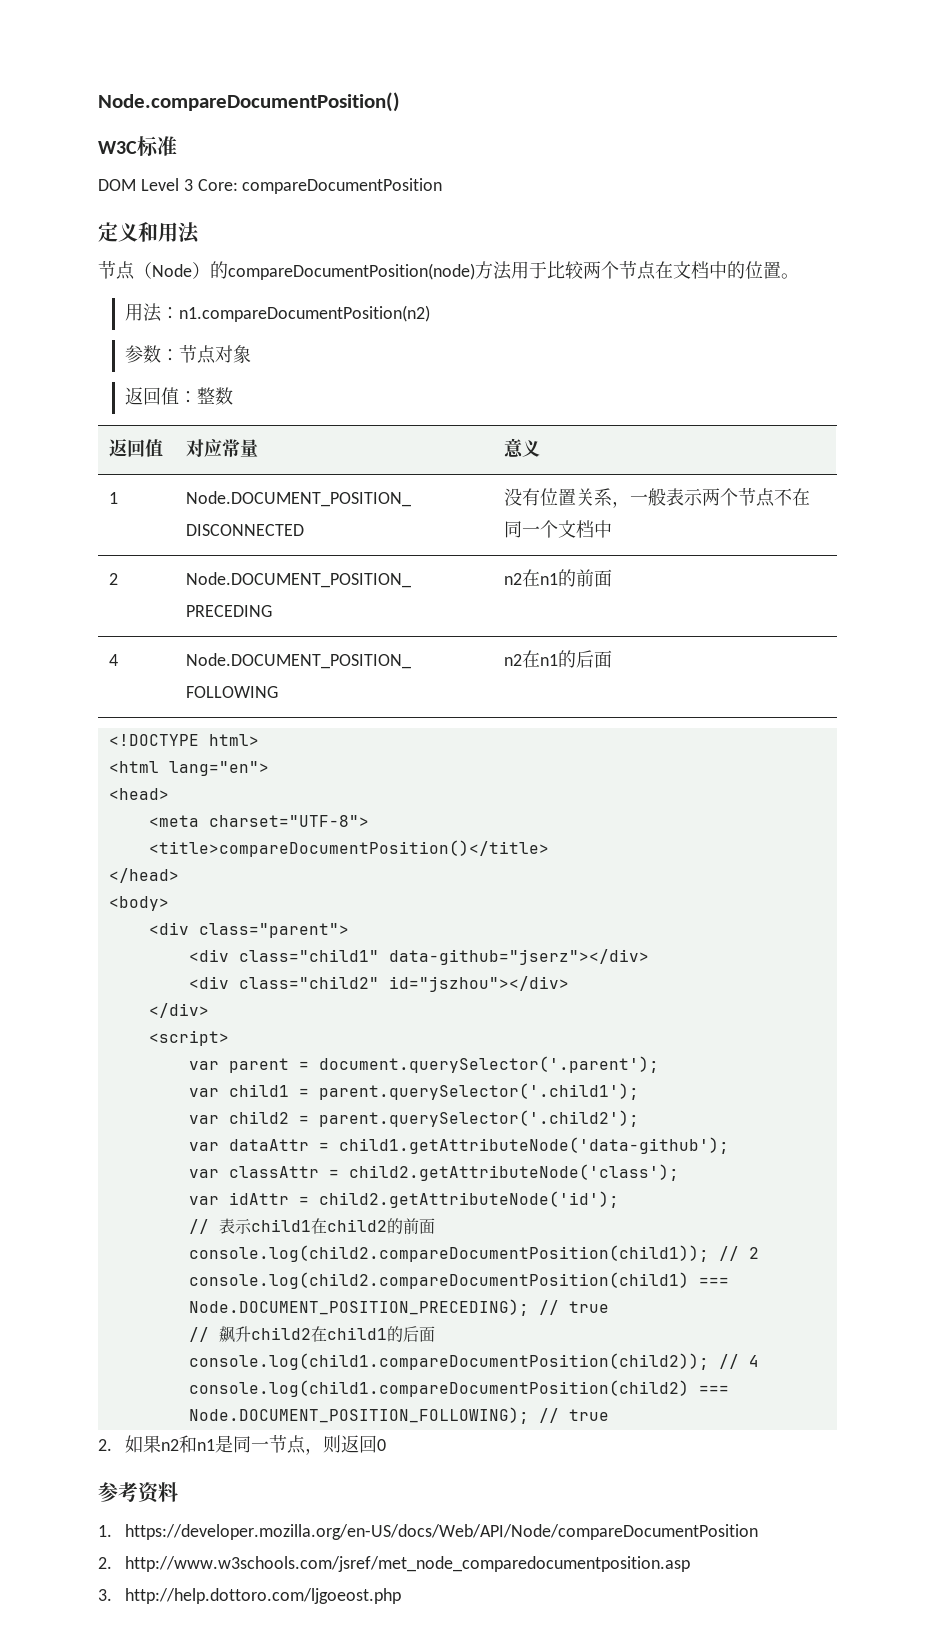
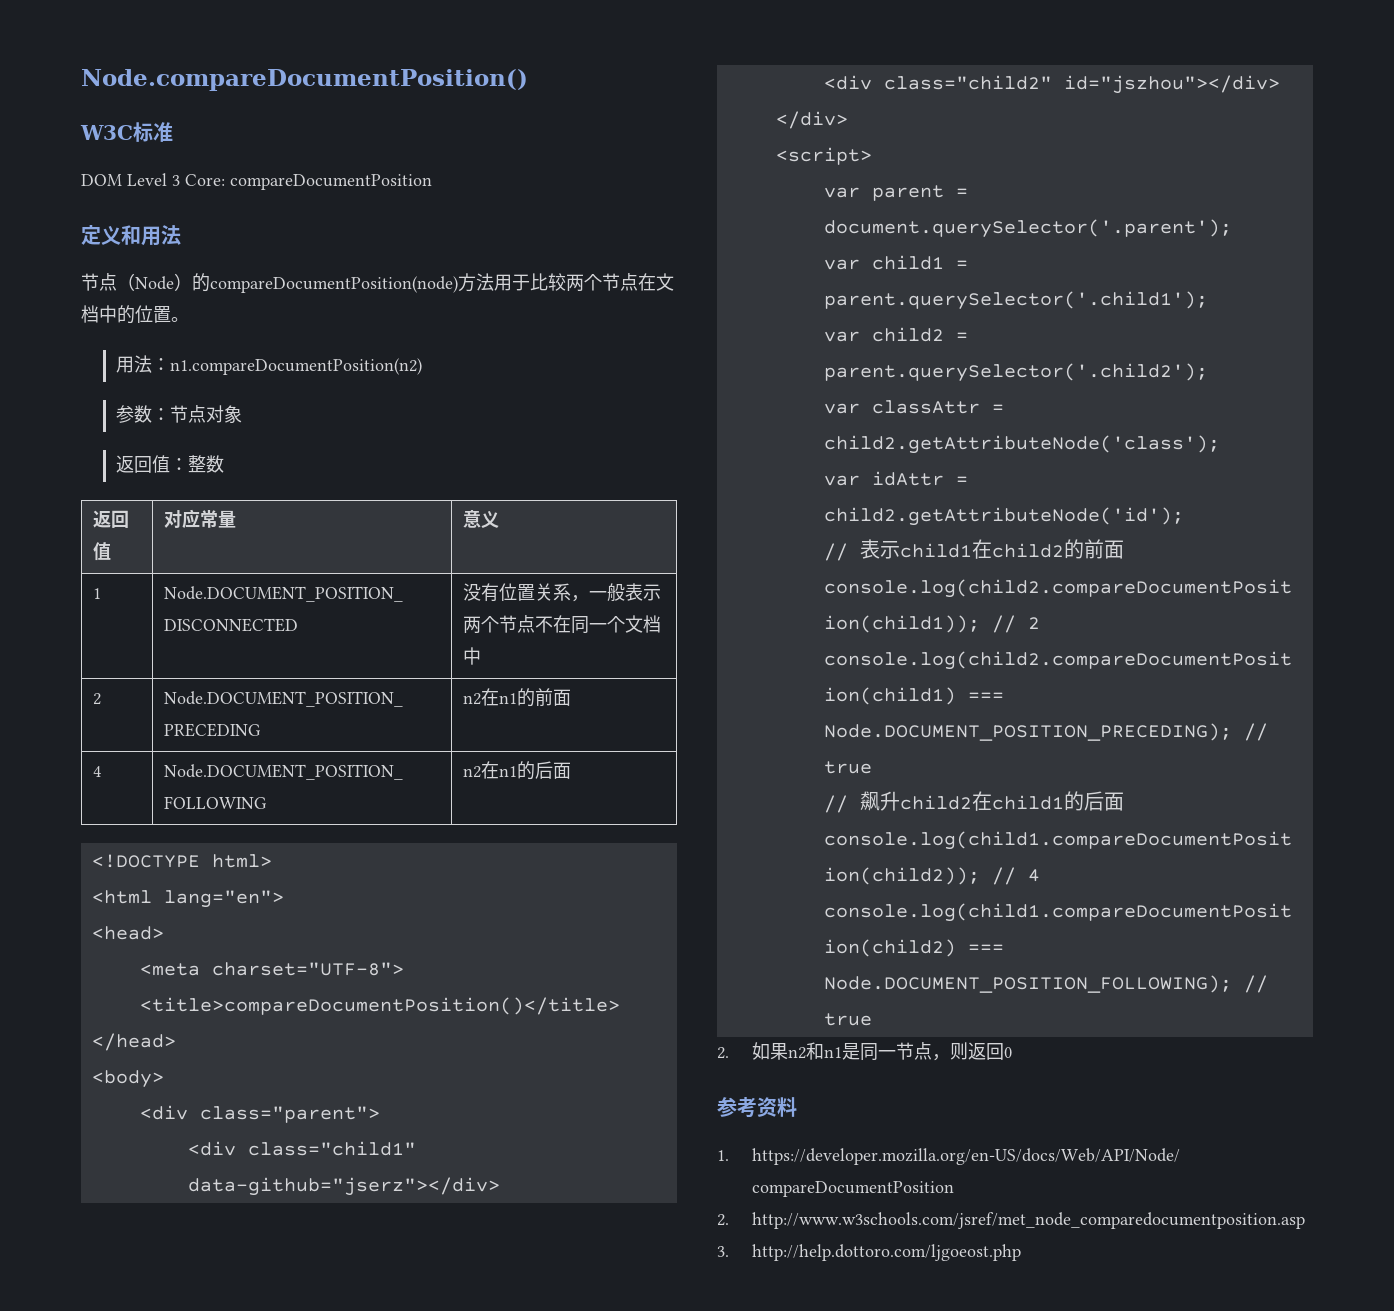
[188,1137,729,1154] // var dataAttr = child1.getAttributeNode('data-github'); -> (1208, 372) none

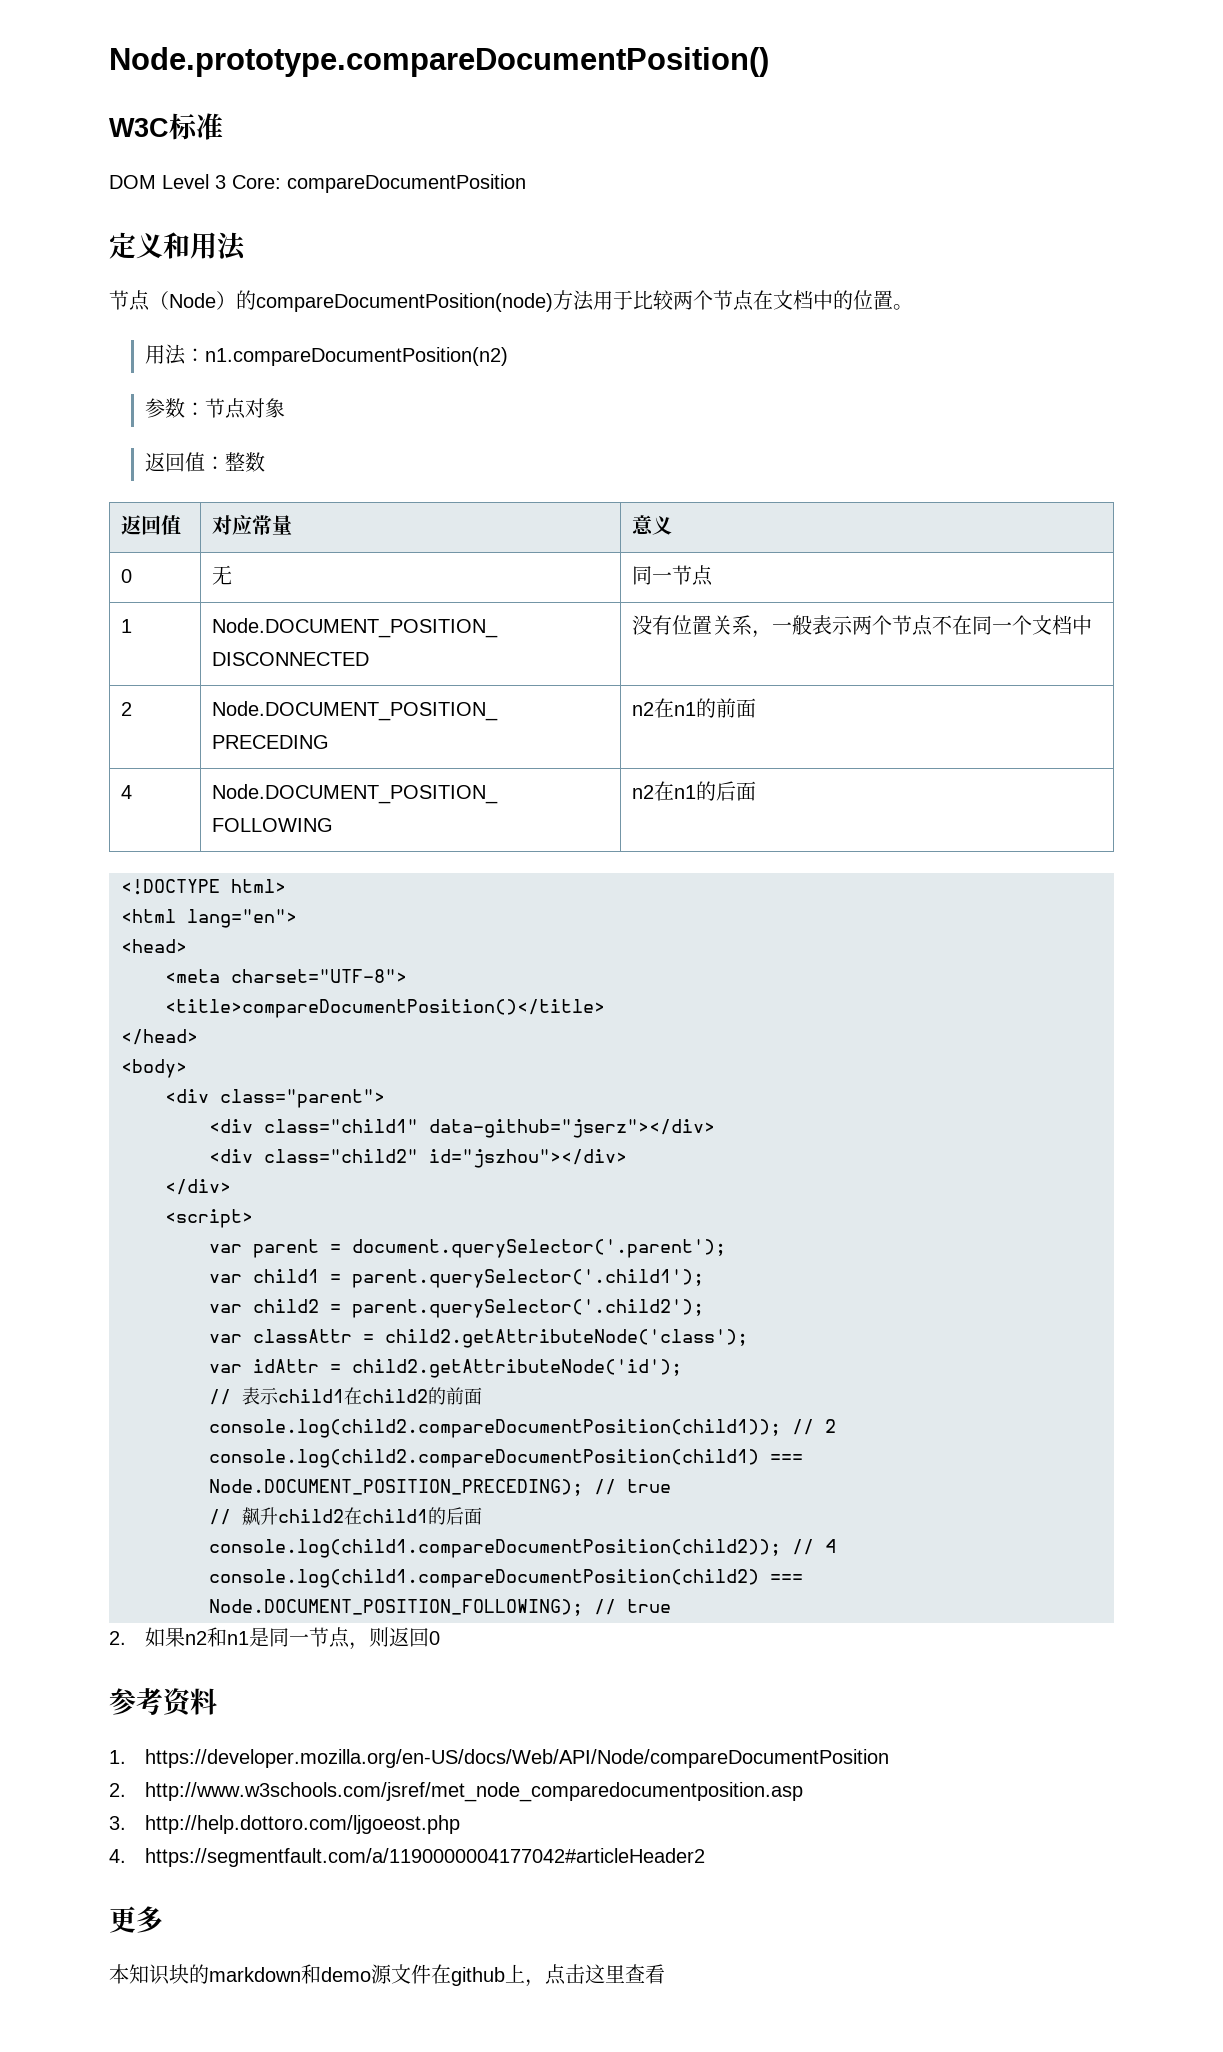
[81,69,528,91] Node.compareDocumentPosition() -> [109,47,769,77] Node.prototype.compareDocumentPosition()
(499, 519) none -> [121,569,133,583] [212,565,233,585] [632,565,714,586] // 0 | 无 | 同一节点
(1021, 1252) none -> [109,1848,705,1867] [109,1906,163,1933] [109,1964,665,1987] // 4. https://segmentfault.com/a/1190000004177042#articleHeader2 // 更多 // 本知识块的markdown和demo源文件在github上，点击这里查看

